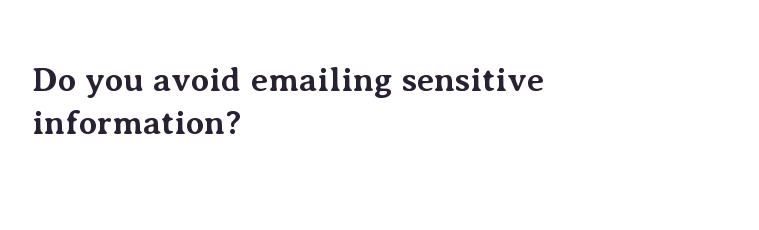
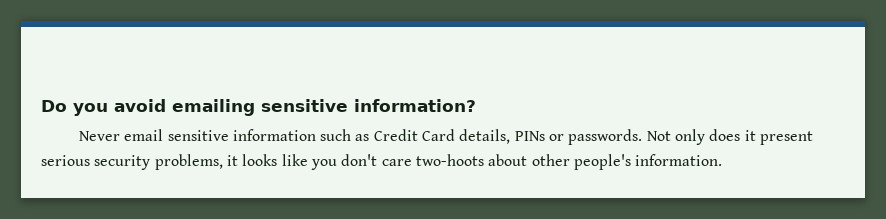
(241, 122) none -> [78,129,814,145] [41,154,723,170] // Never email sensitive information such as Credit Card details, PINs or passwords. Not only does it present serious security problems, it looks like you don't care two-hoots about other people's information.

